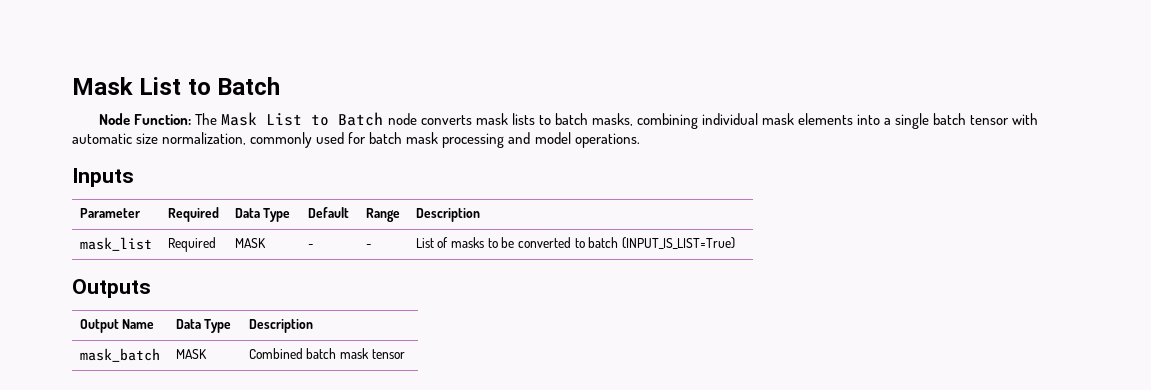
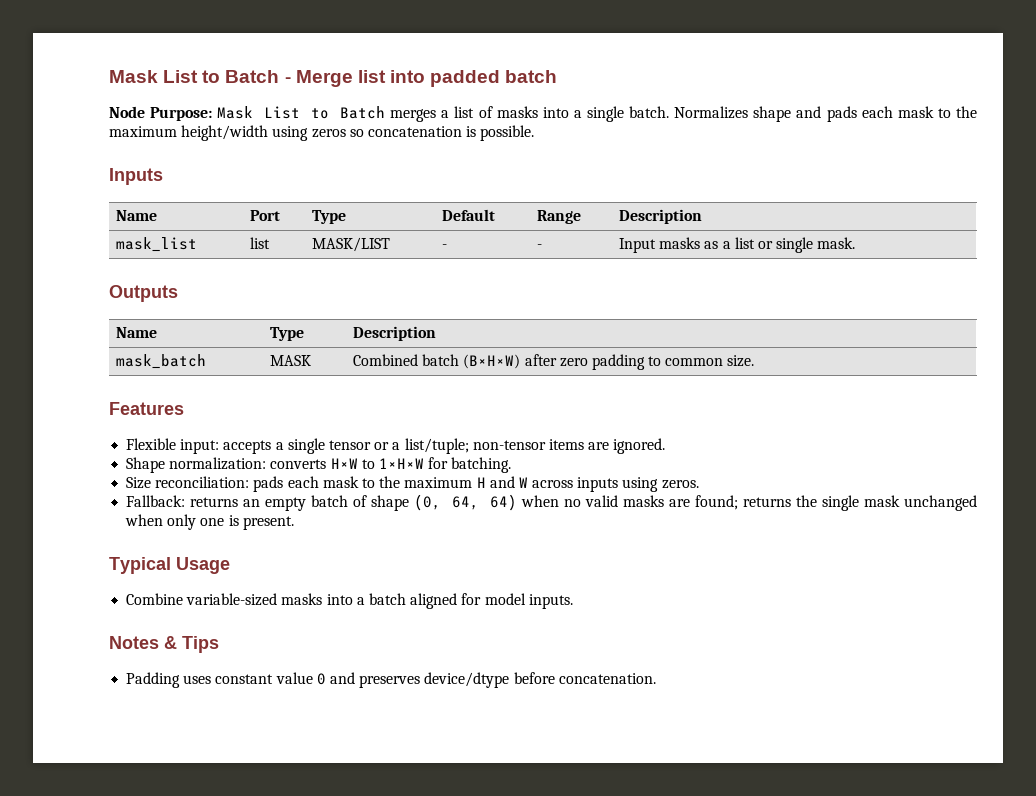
[72,77,281,95] Mask List to Batch -> [109,70,558,87] Mask List to Batch - Merge list into padded batch
[134,112,1039,129] [72,132,640,148] [72,168,134,187] [79,208,141,218] [167,207,219,222] [234,208,260,218] Function: The Mask List to Batch node converts mask lists to batch masks, combining individual mask elements into a single batch tensor with automatic size normalization, commonly used for batch mask processing and model operations. // Inputs // Parameter | Required | Data -> [150,106,978,122] [109,125,535,141] [109,168,163,185] [115,210,157,221] [249,210,280,221] Purpose: Mask List to Batch merges a list of masks into a single batch. Normalizes shape and pads each mask to the maximum height/width using zeros so concatenation is possible. // Inputs // Name | Port |
[167,237,216,252] [234,238,266,248] Required | MASK -> [249,237,270,249] [311,237,390,252] list | MASK/LIST
[415,237,735,249] List of masks to be converted to batch (INPUT_IS_LIST=True) -> [618,237,856,253] Input masks as a list or single mask.
[79,319,155,333] [175,319,201,329] Output Name | Data -> [115,327,157,338] Name |
[339,348,405,359] mask tensor -> [463,354,755,370] [109,402,184,415] [126,438,666,454] [126,457,512,473] [126,476,699,492] [126,494,977,511] [125,514,294,530] [109,557,230,574] [126,593,573,609] [109,636,219,653] [126,672,656,688] (B×H×W) after zero padding to common size. // Features // Flexible input: accepts a single tensor or a list/tuple; non-tensor items are ignored. // Shape normalization: converts H×W to 1×H×W for batching. // Size reconciliation: pads each mask to the maximum H and W across inputs using zeros. // Fallback: returns an empty batch of shape (0, 64, 64) when no valid masks are found; returns the single mask unchanged when only one is present. // Typical Usage // Combine variable-sized masks into a batch aligned for model inputs. // Notes & Tips // Padding uses constant value 0 and preserves device/dtype before concatenation.

